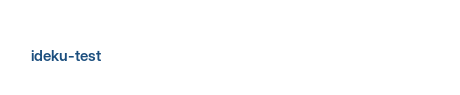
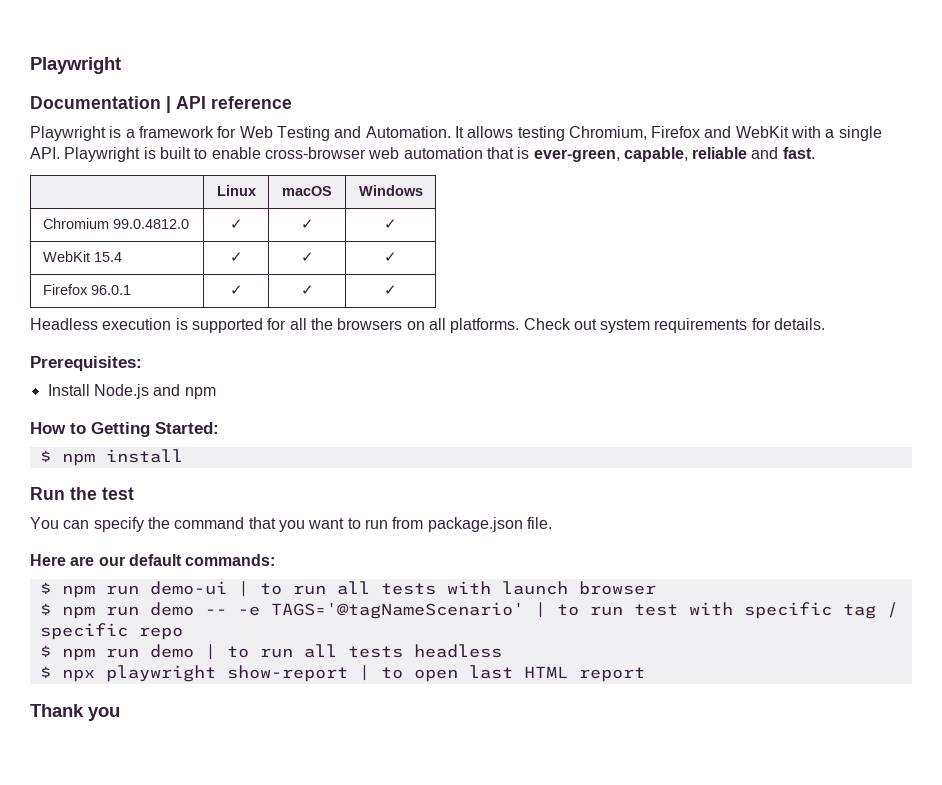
[31,50,101,61] ideku-test -> [30,57,121,74] [30,96,292,113] [30,126,882,141] [30,147,815,162] [216,185,256,196] [282,186,332,196] [358,185,423,196] [42,218,189,229] [229,219,243,229] [300,219,314,229] [384,219,397,229] [42,251,122,262] [229,252,243,262] [300,252,314,262] [384,252,397,262] [42,284,131,295] [229,285,243,295] [300,285,314,295] [384,285,397,295] [30,318,826,333] [30,356,142,371] [47,384,216,399] [30,422,219,437] [39,449,183,466] [30,487,134,500] [30,517,552,532] [30,554,276,566] [39,581,656,598] [39,602,898,619] [39,623,183,640] [39,644,502,661] [39,665,645,682] [30,704,120,721] Playwright // Documentation | API reference // Playwright is a framework for Web Testing and Automation. It allows testing Chromium, Firefox and WebKit with a single API. Playwright is built to enable cross-browser web automation that is ever-green, capable, reliable and fast. // | Linux | macOS | Windows // Chromium 99.0.4812.0 | ✓ | ✓ | ✓ // WebKit 15.4 | ✓ | ✓ | ✓ // Firefox 96.0.1 | ✓ | ✓ | ✓ // Headless execution is supported for all the browsers on all platforms. Check out system requirements for details. // Prerequisites: // Install Node.js and npm // How to Getting Started: // $ npm install // Run the test // You can specify the command that you want to run from package.json file. // Here are our default commands: // $ npm run demo-ui | to run all tests with launch browser // $ npm run demo -- -e TAGS='@tagNameScenario' | to run test with specific tag / specific repo // $ npm run demo | to run all tests headless // $ npx playwright show-report | to open last HTML report // Thank you

